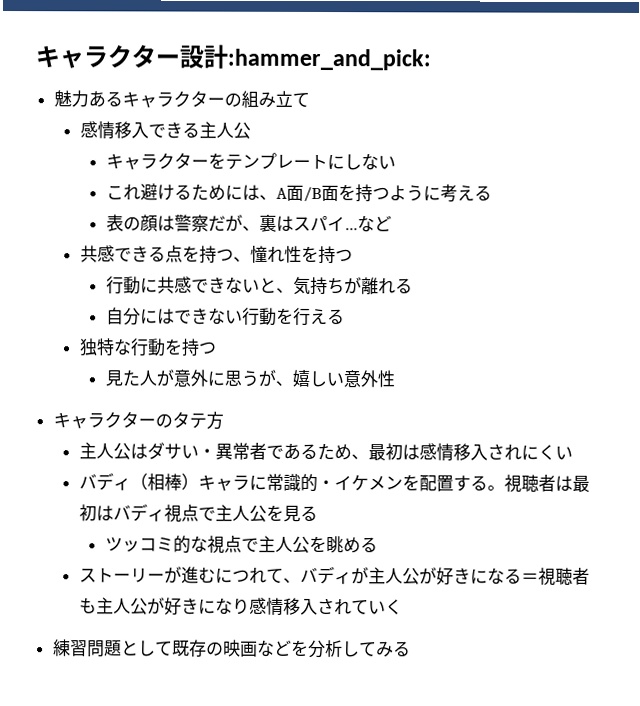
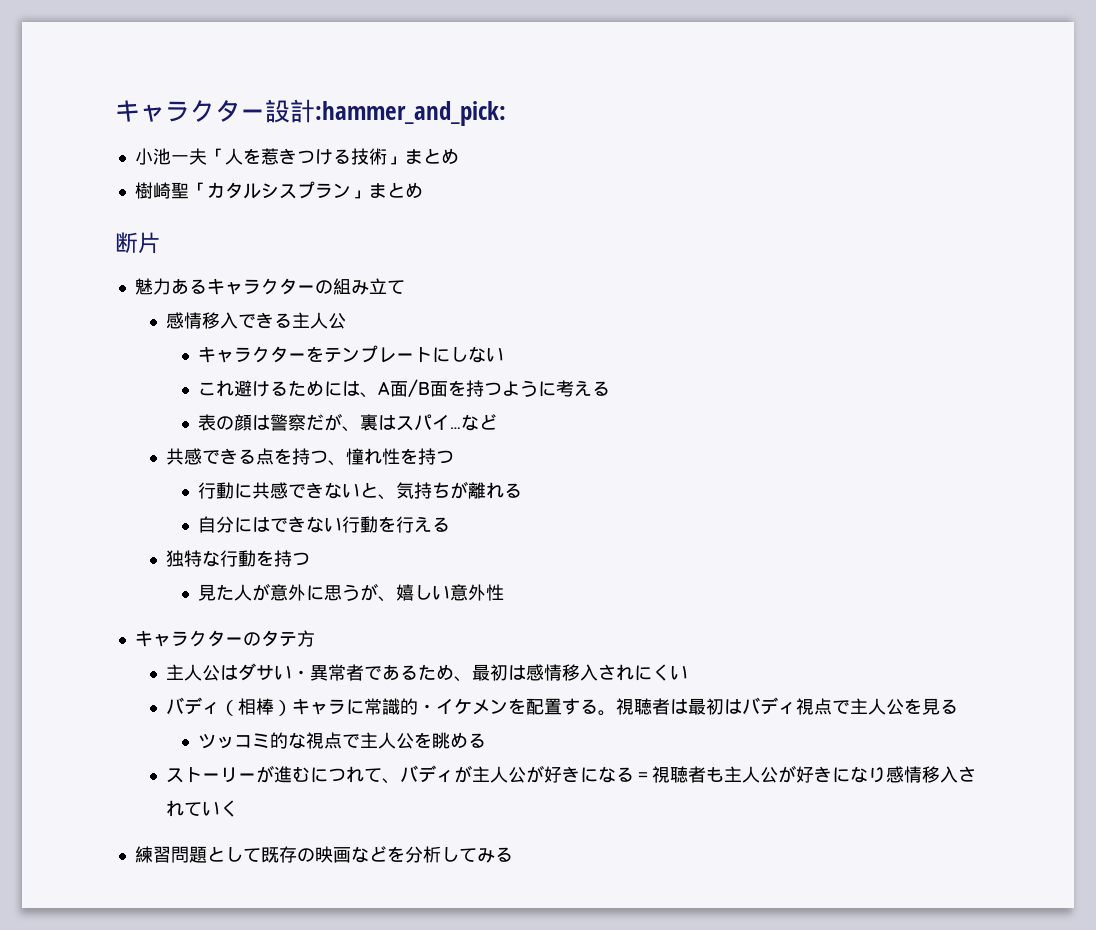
(431, 59) none -> [134,148,459,165] [134,181,423,199] [115,232,161,254] // 小池一夫「人を惹きつける技術」まとめ // 樹崎聖「カタルシスプラン」まとめ // 断片

